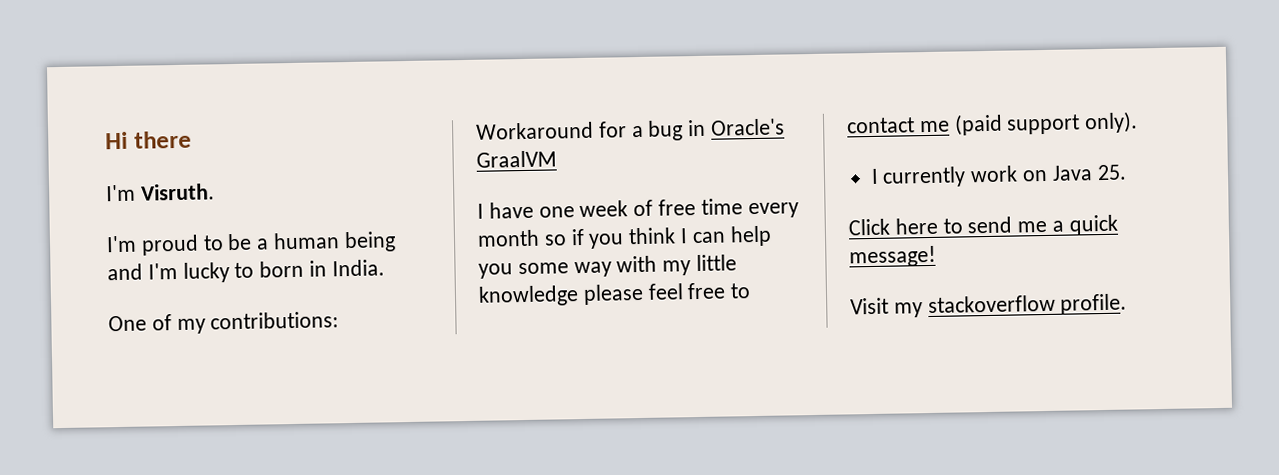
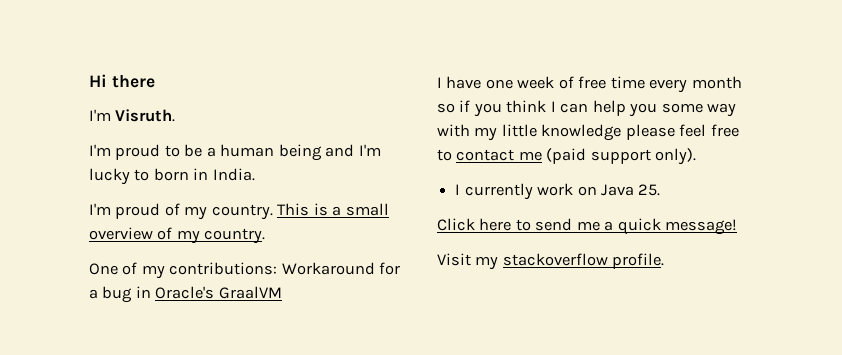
(385, 268) none -> [89,203,389,220] [89,227,266,244] // I'm proud of my country. This is a small overview of my country.

